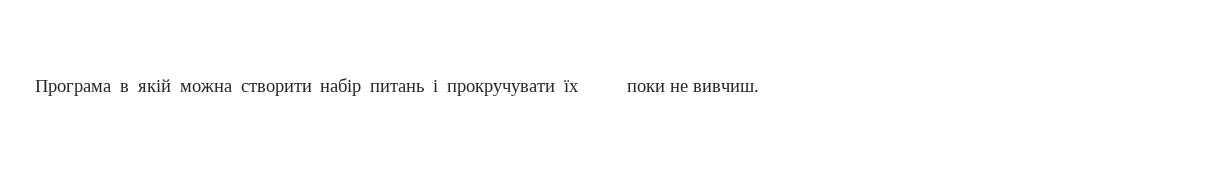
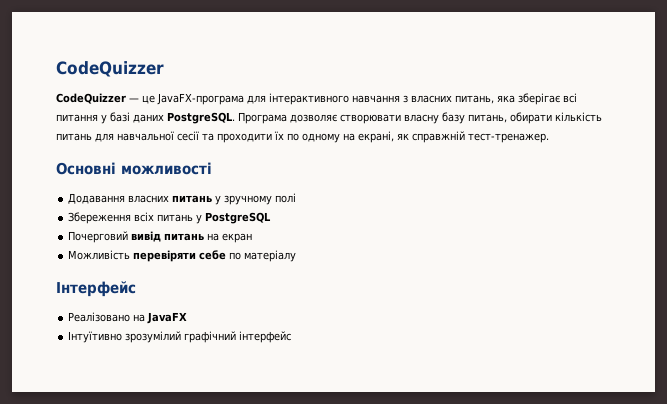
[35,78,759,96] Програма в якій можна створити набір питань і прокручувати їх поки не вивчиш. -> [56,61,164,77] [56,93,577,105] [56,112,602,124] [56,131,549,143] [56,162,212,175] [68,193,297,205] [68,212,272,224] [68,231,253,243] [68,250,297,262] [56,281,136,297] [68,312,188,324] [68,331,292,343] CodeQuizzer // CodeQuizzer — це JavaFX-програма для інтерактивного навчання з власних питань, яка зберігає всі питання у базі даних PostgreSQL. Програма дозволяє створювати власну базу питань, обирати кількість питань для навчальної сесії та проходити їх по одному на екрані, як справжній тест-тренажер. // Основні можливості // Додавання власних питань у зручному полі // Збереження всіх питань у PostgreSQL // Почерговий вивід питань на екран // Можливість перевіряти себе по матеріалу // Інтерфейс // Реалізовано на JavaFX // Інтуїтивно зрозумілий графічний інтерфейс

